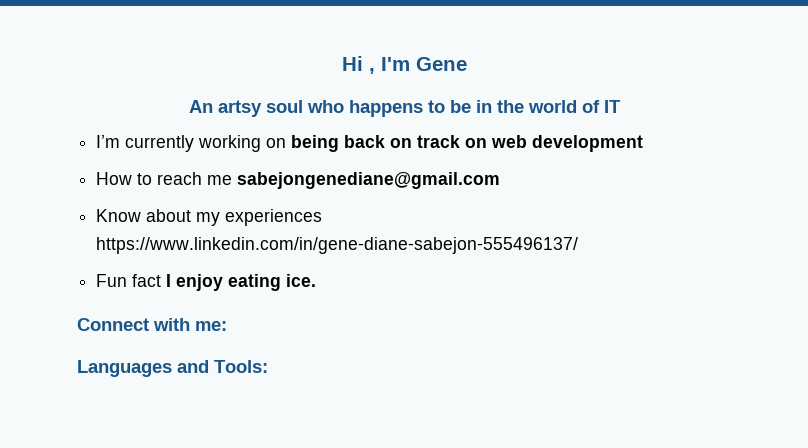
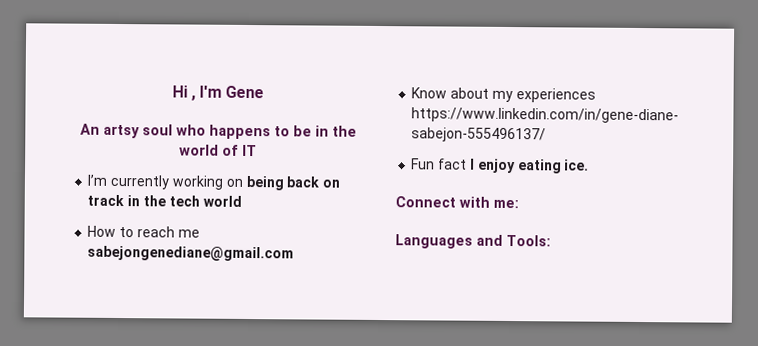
[465,135,644,152] on web development -> [127,195,242,207] in the tech world

